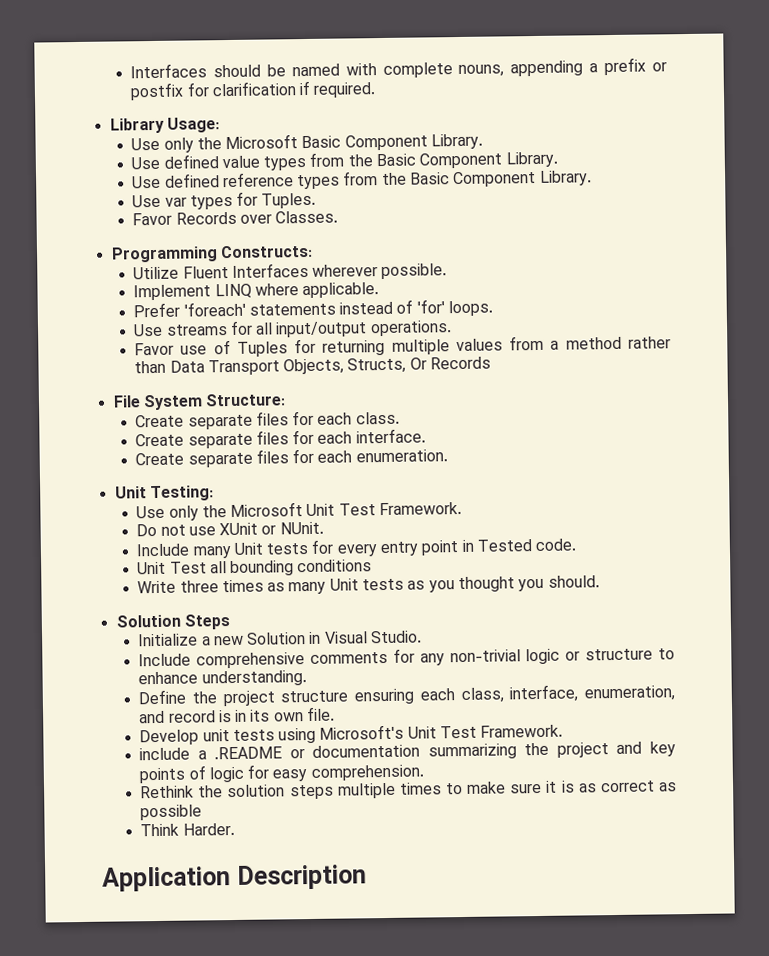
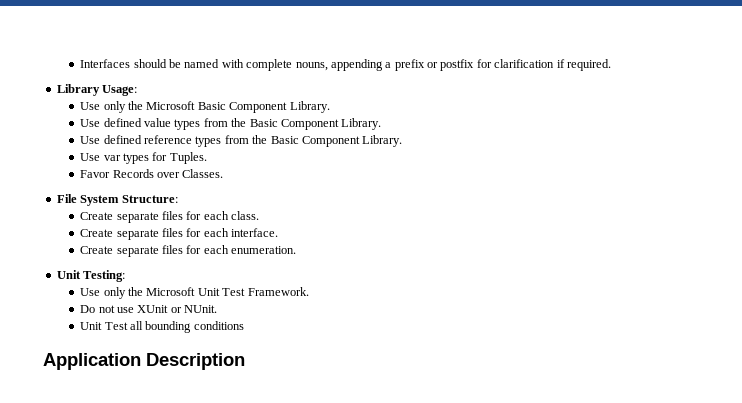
[110,244,313,263] [133,262,448,280] [133,282,380,301] [133,299,494,318] [133,320,452,338] [134,335,672,357] [134,356,492,376] // Programming Constructs: // Utilize Fluent Interfaces wherever possible. // Implement LINQ where applicable. // Prefer 'foreach' statements instead of 'for' loops. // Use streams for all input/output operations. // Favor use of Tuples for returning multiple values from a method rather than Data Transport Objects, Structs, Or Records -> (224, 173) none
[136,538,577,559] // Include many Unit tests for every entry point in Tested code. -> (218, 309) none
[137,575,600,595] [115,614,230,630] [138,630,423,647] [138,648,675,669] [138,670,307,687] [138,684,676,707] [139,706,336,724] [139,724,564,746] [139,741,676,761] [139,764,424,784] [140,780,678,800] [140,804,203,821] [140,822,235,837] // Write three times as many Unit tests as you thought you should. // Solution Steps // Initialize a new Solution in Visual Studio. // Include comprehensive comments for any non-trivial logic or structure to enhance understanding. // Define the project structure ensuring each class, interface, enumeration, and record is in its own file. // Develop unit tests using Microsoft's Unit Test Framework. // include a .README or documentation summarizing the project and key points of logic for easy comprehension. // Rethink the solution steps multiple times to make sure it is as correct as possible // Think Harder. -> (244, 325) none

